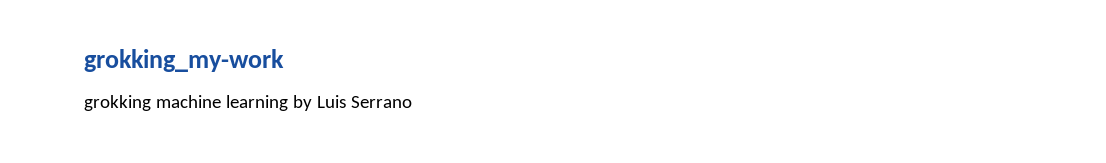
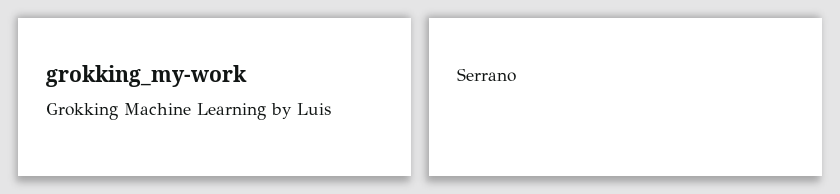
[84,95,288,111] grokking machine learning -> [46,103,266,120] Grokking Machine Learning

